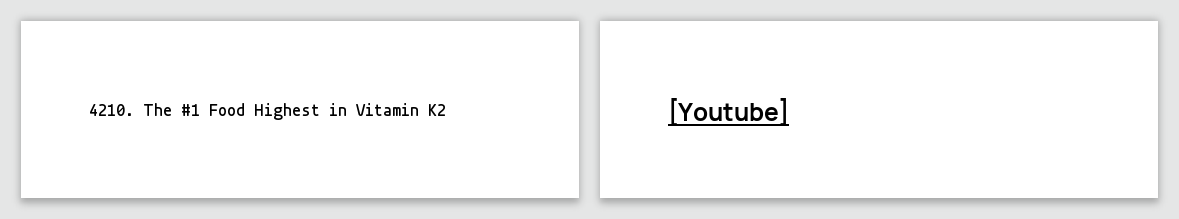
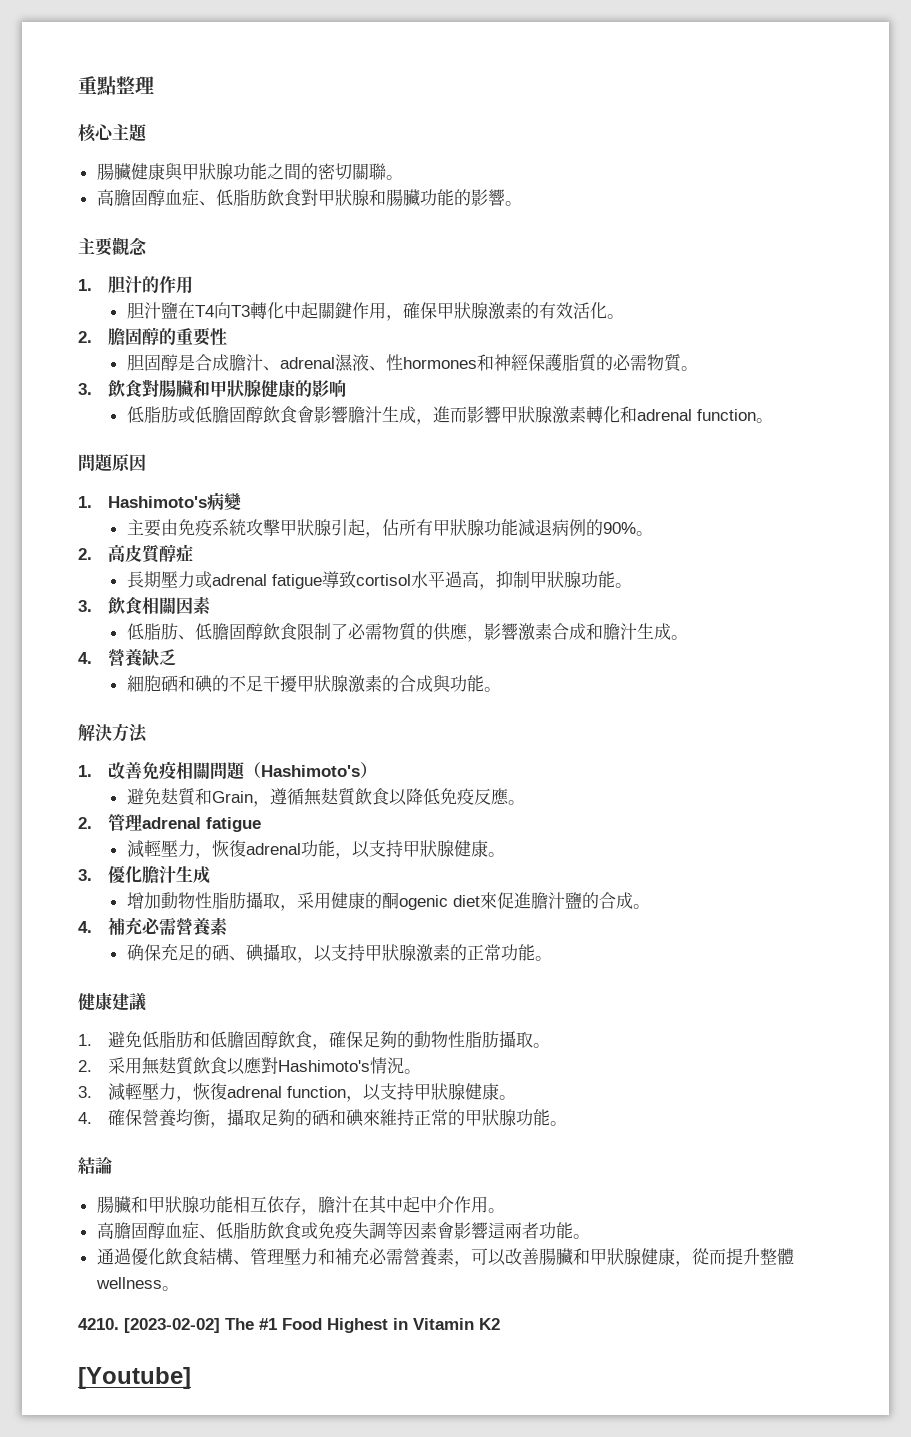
[89,104,134,116] 4210. -> [78,76,154,96] [78,124,148,142] [96,163,403,181] [96,189,522,207] [78,237,148,256] [78,276,193,294] [126,302,624,321] [78,327,227,346] [126,353,698,372] [78,379,346,398] [126,406,773,425] [78,454,146,472] [78,492,242,510] [126,519,653,538] [78,544,193,563] [126,570,632,590] [78,596,211,615] [126,623,688,642] [78,648,176,667] [126,675,501,693] [78,723,148,743] [78,761,377,780] [126,788,525,807] [78,814,261,832] [126,840,505,859] [78,865,210,884] [126,892,650,911] [78,917,228,936] [126,943,552,963] [78,992,146,1011] [78,1031,550,1050] [78,1057,421,1075] [78,1083,516,1102] [78,1109,567,1128] [78,1157,112,1174] [96,1195,505,1215] [96,1222,590,1239] [96,1247,794,1267] [95,1277,179,1291] [78,1318,220,1333] 重點整理 // 核心主題 // 腸臟健康與甲狀腺功能之間的密切關聯。 // 高膽固醇血症、低脂肪飲食對甲狀腺和腸臟功能的影響。 // 主要觀念 // 1.胆汁的作用 // 胆汁鹽在T4向T3轉化中起關鍵作用，確保甲狀腺激素的有效活化。 // 2.膽固醇的重要性 // 胆固醇是合成膽汁、adrenal濕液、性hormones和神經保護脂質的必需物質。 // 3.飲食對腸臟和甲狀腺健康的影响 // 低脂肪或低膽固醇飲食會影響膽汁生成，進而影響甲狀腺激素轉化和adrenal function。 // 問題原因 // 1. Hashimoto's病變 // 主要由免疫系統攻擊甲狀腺引起，佔所有甲狀腺功能減退病例的90%。 // 2.高皮質醇症 // 長期壓力或adrenal fatigue導致cortisol水平過高，抑制甲狀腺功能。 // 3.飲食相關因素 // 低脂肪、低膽固醇飲食限制了必需物質的供應，影響激素合成和膽汁生成。 // 4.營養缺乏 // 細胞硒和碘的不足干擾甲狀腺激素的合成與功能。 // 解決方法 // 1.改善免疫相關問題（Hashimoto's） // 避免麸質和Grain，遵循無麸質飲食以降低免疫反應。 // 2.管理adrenal fatigue // 減輕壓力，恢復adrenal功能，以支持甲狀腺健康。 // 3.優化膽汁生成 // 增加動物性脂肪攝取，采用健康的酮ogenic diet來促進膽汁鹽的合成。 // 4.補充必需營養素 // 确保充足的硒、碘攝取，以支持甲狀腺激素的正常功能。 // 健康建議 // 1.避免低脂肪和低膽固醇飲食，確保足夠的動物性脂肪攝取。 // 2.采用無麸質飲食以應對Hashimoto's情況。 // 3.減輕壓力，恢復adrenal function，以支持甲狀腺健康。 // 4.確保營養均衡，攝取足夠的硒和碘來維持正常的甲狀腺功能。 // 結論 // 腸臟和甲狀腺功能相互依存，膽汁在其中起中介作用。 // 高膽固醇血症、低脂肪飲食或免疫失調等因素會影響這兩者功能。 // 通過優化飲食結構、管理壓力和補充必需營養素，可以改善腸臟和甲狀腺健康，從而提升整體wellness。 // 4210. [2023-02-02]

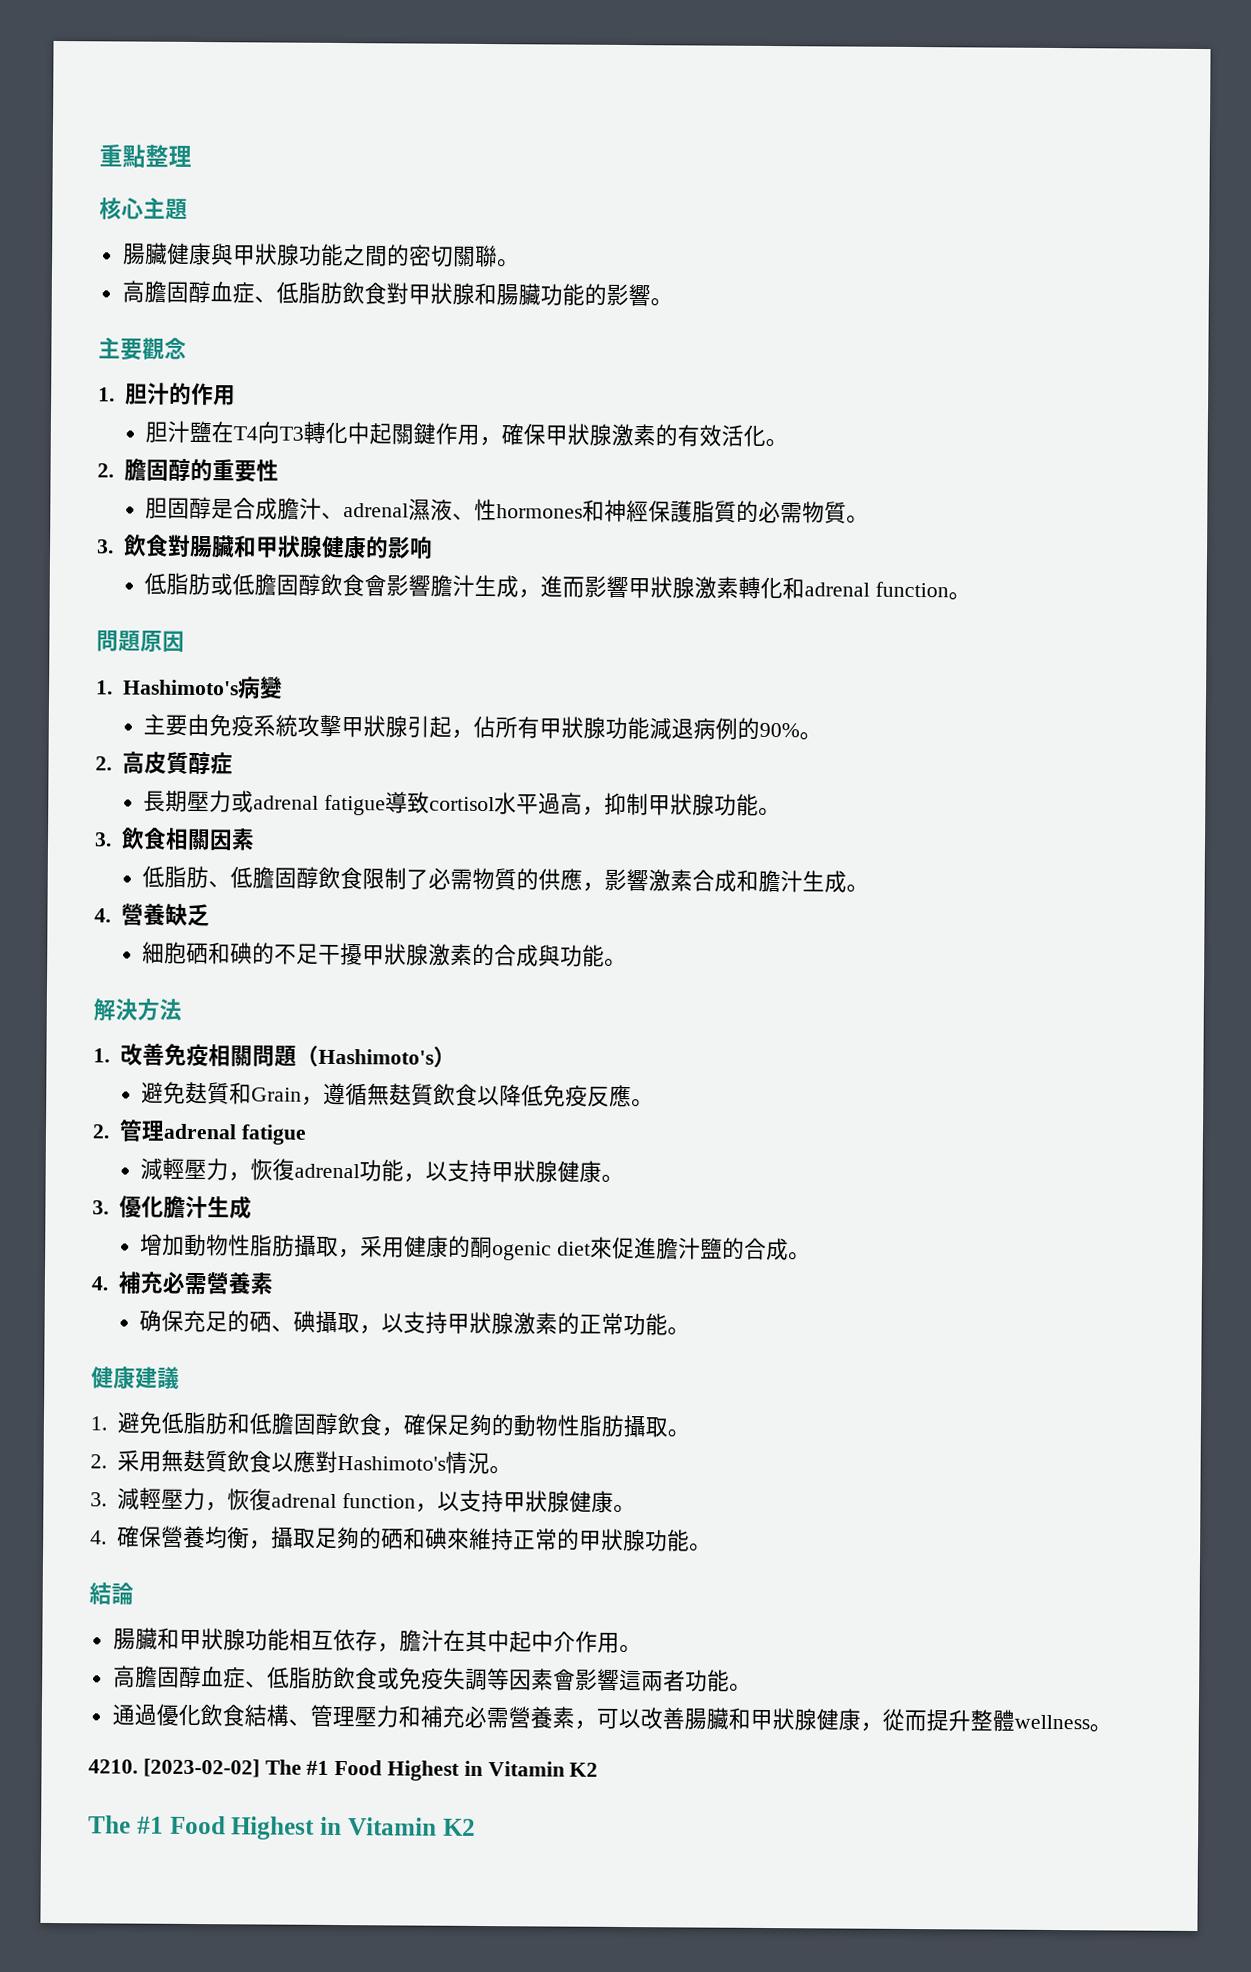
[78,1367,191,1389] [Youtube] -> [88,1815,476,1840] The #1 Food Highest in Vitamin K2

